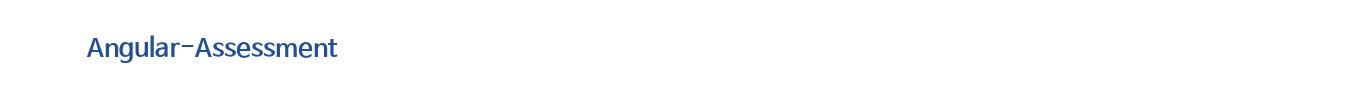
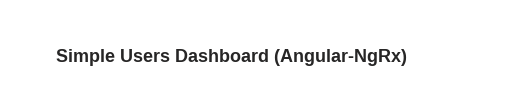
[86,35,338,63] Angular-Assessment -> [56,49,407,66] Simple Users Dashboard (Angular-NgRx)

